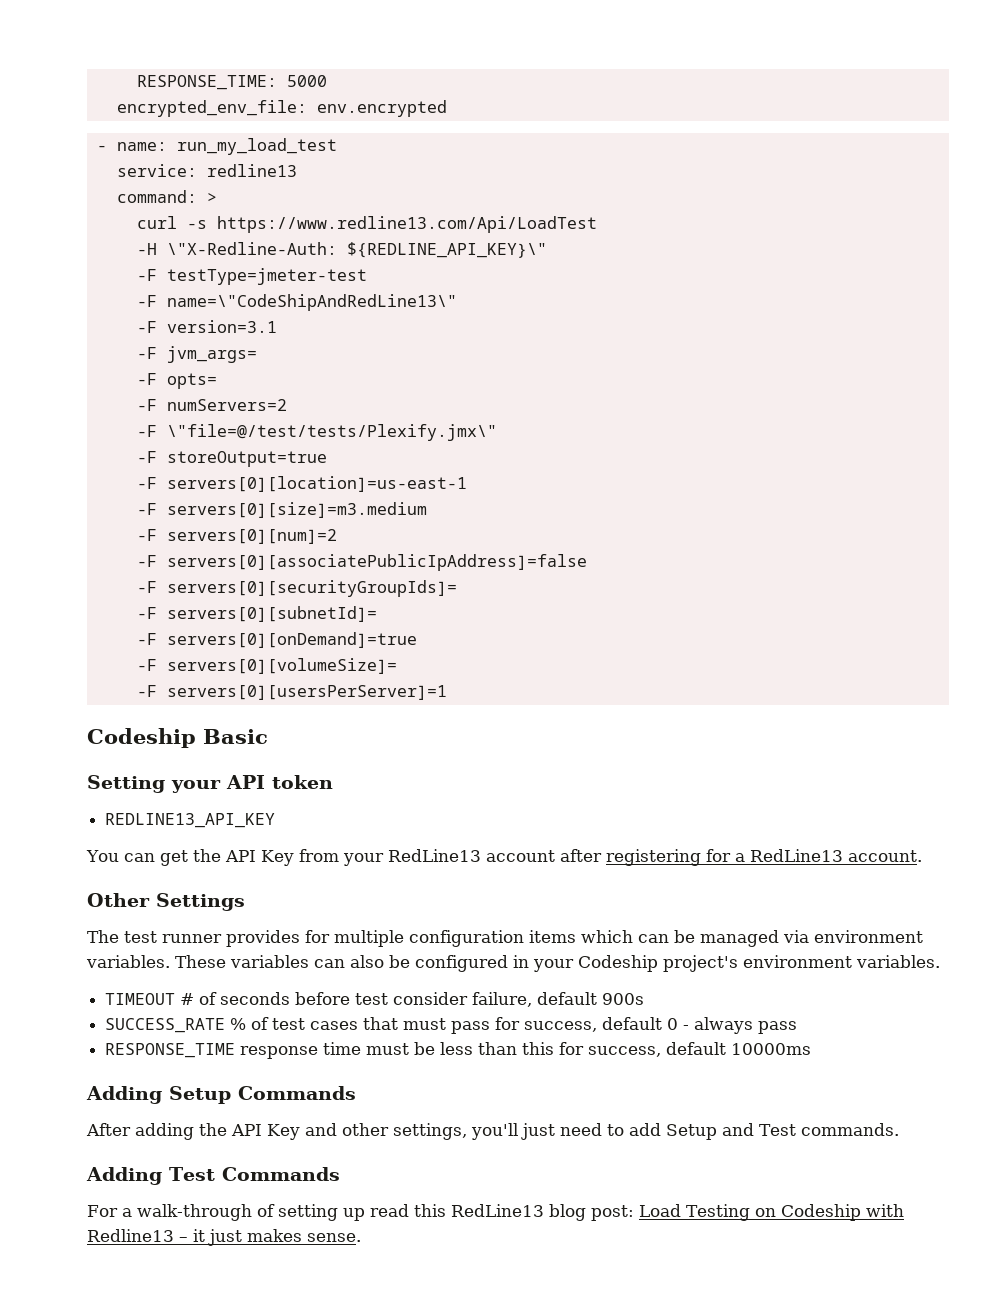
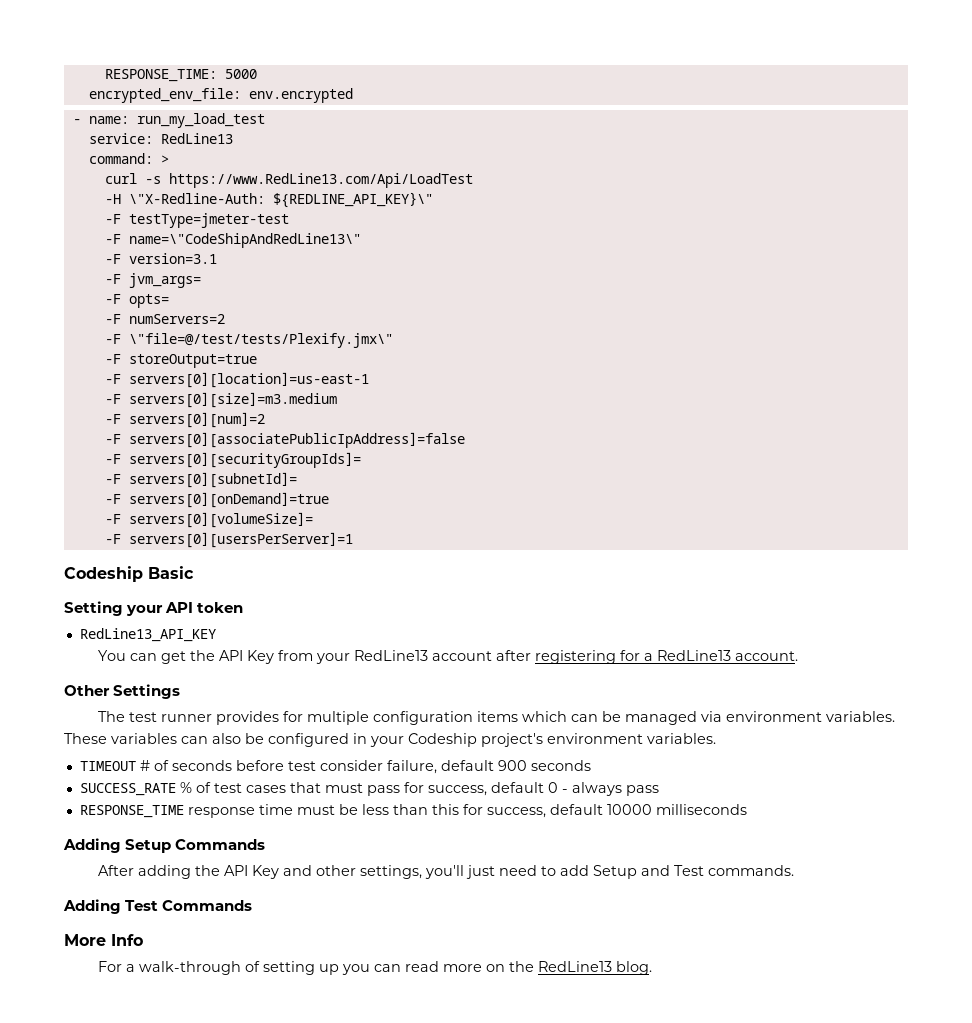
[206,164,297,177] redline13 -> [160,133,233,144] RedLine13
[216,216,597,233] https://www.redline13.com/Api/LoadTest -> [168,173,473,188] https://www.RedLine13.com/Api/LoadTest
[105,813,276,828] REDLINE13_API_KEY -> [79,628,216,642] RedLine13_API_KEY
[602,993,645,1005] 900s -> [497,760,591,771] 900 seconds
[731,1043,812,1055] 10000ms -> [606,804,747,815] 10000 milliseconds
(340, 1174) none -> [64,934,143,946] // More Info
[369,1204,904,1221] [87,1229,361,1246] read this RedLine13 blog post: Load Testing on Codeship with Redline13 – it just makes sense. -> [341,961,652,975] you can read more on the RedLine13 blog.

